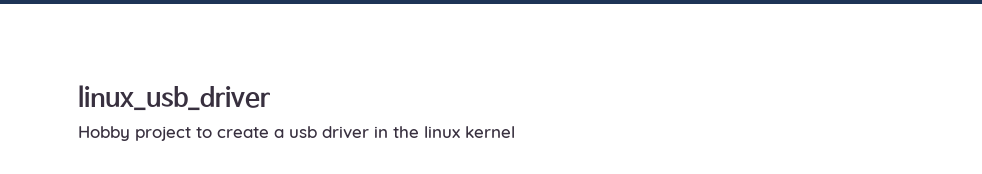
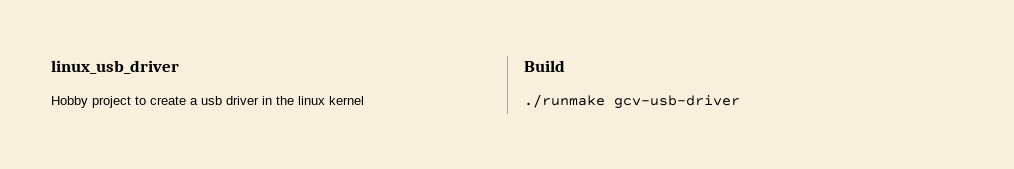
(515, 132) none -> [524,60,565,72] [524,94,740,109] // Build // ./runmake gcv-usb-driver

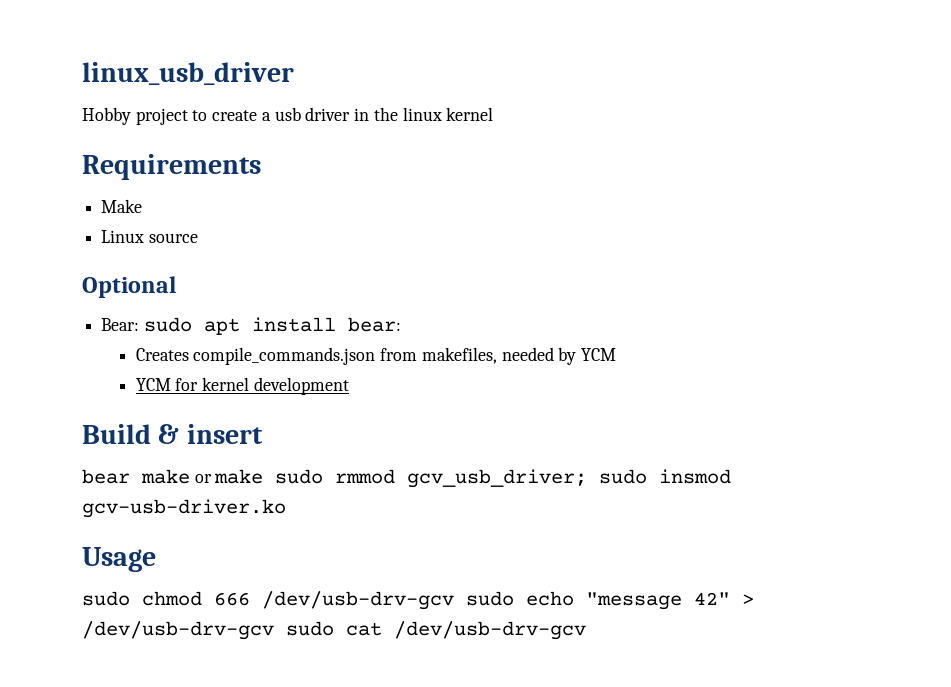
[524,60,565,72] [524,94,740,109] Build // ./runmake gcv-usb-driver -> [82,154,261,180] [101,199,143,213] [101,230,198,243] [82,276,176,298] [101,317,401,335] [135,347,617,365] [135,377,349,395] [82,424,263,444] [82,469,732,488] [82,499,286,518] [82,547,156,572] [82,591,754,610] [82,621,586,640] Requirements // Make // Linux source // Optional // Bear: sudo apt install bear: // Creates compile_commands.json from makefiles, needed by YCM // YCM for kernel development // Build & insert // bear make or make sudo rmmod gcv_usb_driver; sudo insmod gcv-usb-driver.ko // Usage // sudo chmod 666 /dev/usb-drv-gcv sudo echo "message 42" > /dev/usb-drv-gcv sudo cat /dev/usb-drv-gcv

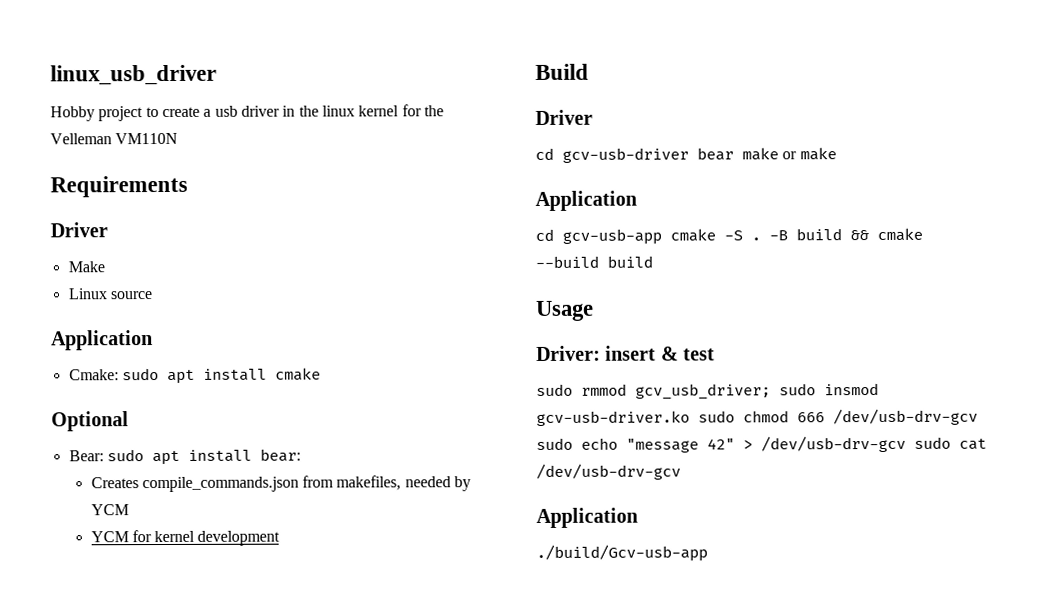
(494, 114) none -> [401,104,444,117] [50,132,179,145] for the Velleman VM110N
(261, 167) none -> [50,222,108,238] // Driver
(198, 238) none -> [51,330,153,351] [68,367,321,384] // Application // Cmake: sudo apt install cmake
[158,424,263,444] & insert // -> [535,109,593,125] [535,147,689,163] // Driver // cd gcv-usb-driver
(264, 476) none -> [535,190,637,211] [535,227,923,245] [535,255,653,268] [536,300,594,321] [536,345,716,361] // Application // cd gcv-usb-app cmake -S . -B build && cmake --build build // Usage // Driver: insert & test //
[82,547,156,572] // Usage // -> (690, 418) none
(586, 630) none -> [536,507,638,528] [536,544,708,562] // Application // ./build/Gcv-usb-app

